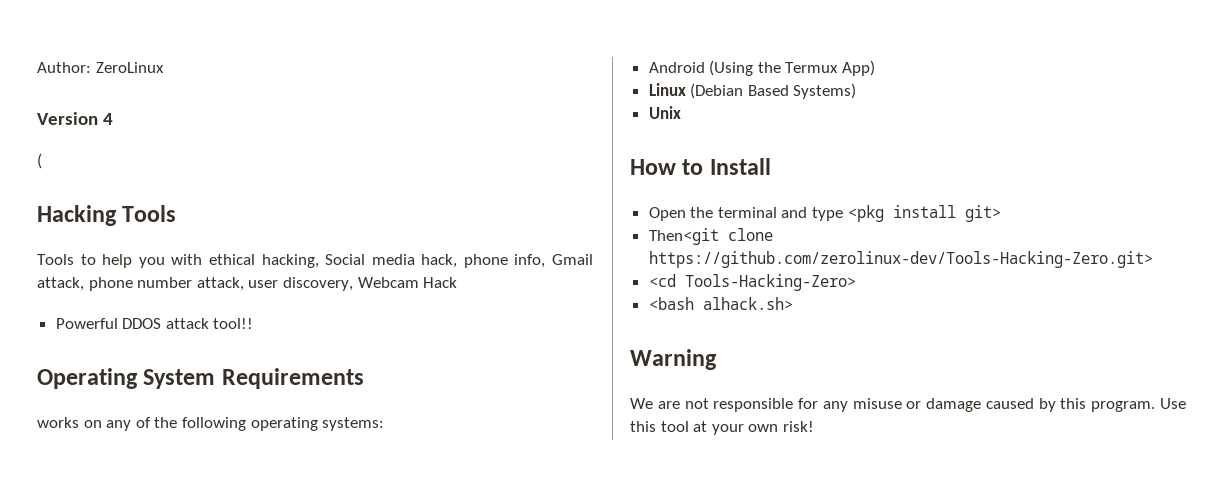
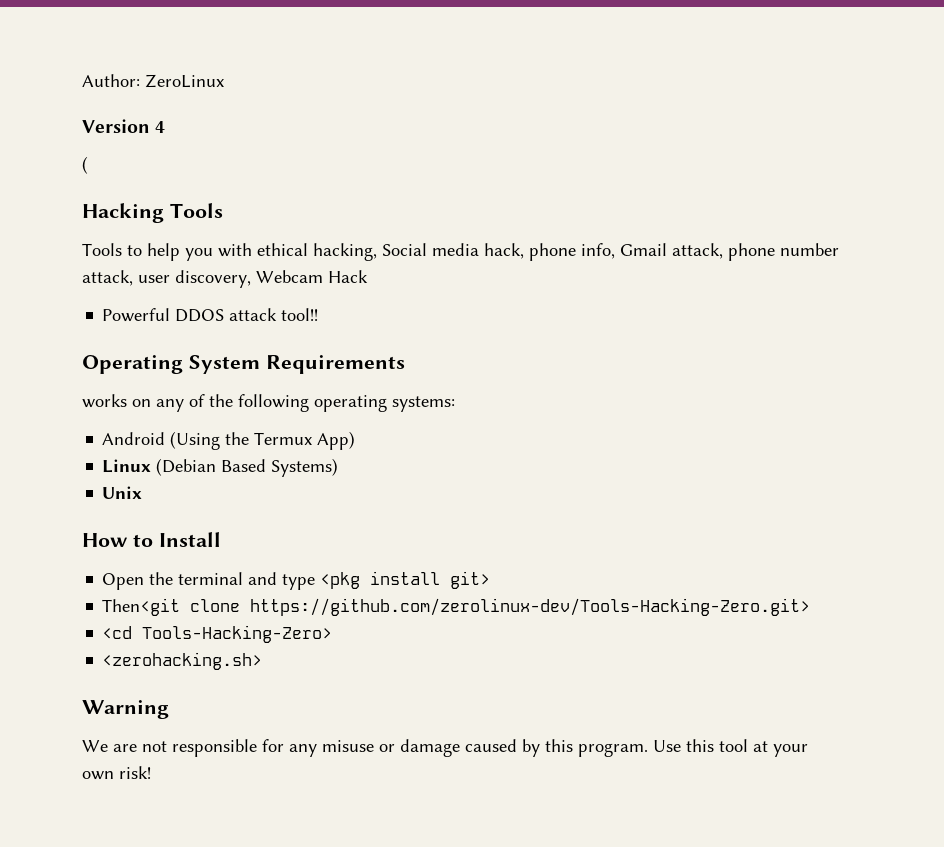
[648,297,793,310] <bash alhack.sh> -> [102,652,263,670] <zerohacking.sh>

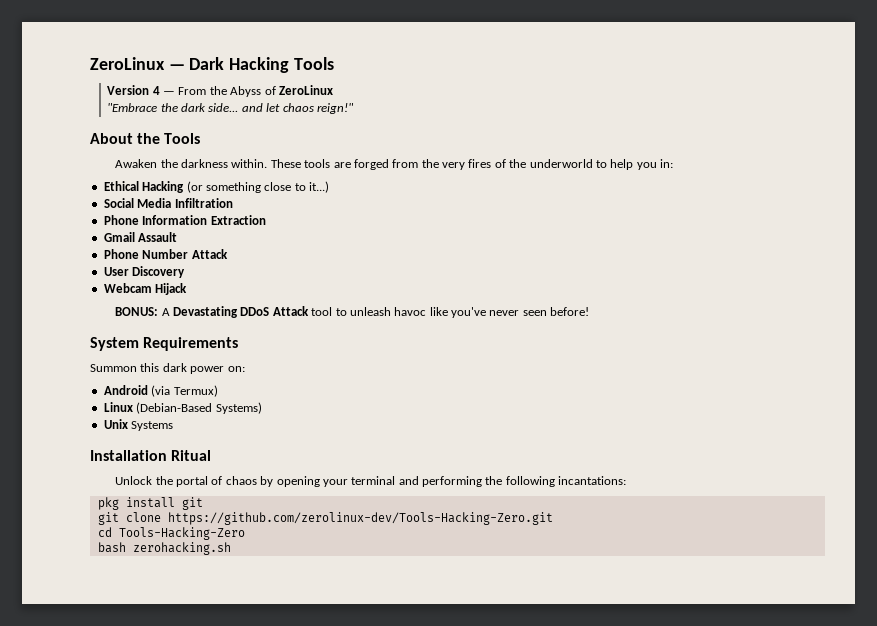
[82,74,224,88] [82,119,166,133] [82,156,88,174] [82,203,223,223] [82,243,839,261] [82,270,368,288] [102,308,319,322] [82,355,405,374] [82,394,455,412] [102,431,356,450] Author: ZeroLinux // Version 4 // ( // Hacking Tools // Tools to help you with ethical hacking, Social media hack, phone info, Gmail attack, phone number attack, user discovery, Webcam Hack // Powerful DDOS attack tool!! // Operating System Requirements // works on any of the following operating systems: // Android (Using the Termux App) -> [90,57,334,73] [107,85,333,97] [107,103,354,114] [90,133,201,144] [115,159,674,170] [103,181,329,193] [103,198,233,208] [103,215,266,225] [103,232,178,242] [103,249,228,259] [103,266,186,278] [103,283,188,295] [115,306,590,318] [90,337,239,351] [90,363,245,374] [103,385,218,397] ZeroLinux — Dark Hacking Tools // Version 4 — From the Abyss of ZeroLinux // "Embrace the dark side... and let chaos reign!" // About the Tools // Awaken the darkness within. These tools are forged from the very fires of the underworld to help you in: // Ethical Hacking (or something close to it...) // Social Media Infiltration // Phone Information Extraction // Gmail Assault // Phone Number Attack // User Discovery // Webcam Hijack // BONUS: A Devastating DDoS Attack tool to unleash havoc like you've never seen before! // System Requirements // Summon this dark power on: // Android (via Termux)
[156,458,267,476] (Debian Based -> [136,402,213,414] (Debian-Based
[82,532,221,547] [102,571,491,590] [102,598,811,616] [102,625,333,643] [102,652,263,670] [82,700,169,719] [82,739,808,757] [82,766,151,780] // How to Install // Open the terminal and type <pkg install git> // Then<git clone https://github.com/zerolinux-dev/Tools-Hacking-Zero.git> // <cd Tools-Hacking-Zero> // <zerohacking.sh> // Warning // We are not responsible for any misuse or damage caused by this program. Use this tool at your own risk! -> [131,421,174,431] [90,450,212,461] [115,476,627,487] [97,497,203,510] [97,512,553,525] [97,527,245,540] [97,542,231,555] Systems // Installation Ritual // Unlock the portal of chaos by opening your terminal and performing the following incantations: // pkg install git // git clone https://github.com/zerolinux-dev/Tools-Hacking-Zero.git // cd Tools-Hacking-Zero // bash zerohacking.sh

